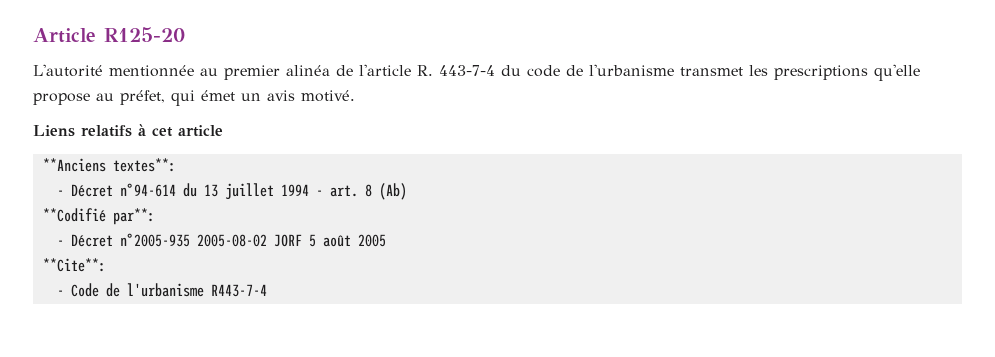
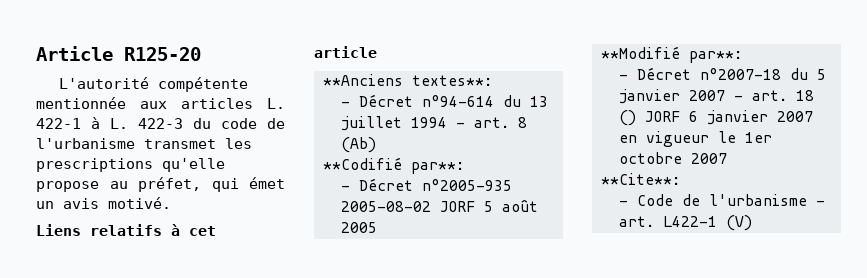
[109,64,495,80] mentionnée au premier alinéa de l'article R. 443-7-4 -> [158,77,249,92] [36,97,285,109] [36,117,183,129] compétente mentionnée aux articles L. 422-1 à L. 422-3
(386, 240) none -> [600,46,742,63] [618,67,826,80] [618,89,814,104] [618,110,813,126] [618,131,772,147] [618,152,727,164] // **Modifié par**: // - Décret n°2007-18 du 5 janvier 2007 - art. 18 () JORF 6 janvier 2007 en vigueur le 1er octobre 2007
[210,284,267,297] R443-7-4 -> [815,200,825,206] [618,215,752,231] - art. L422-1 (V)

